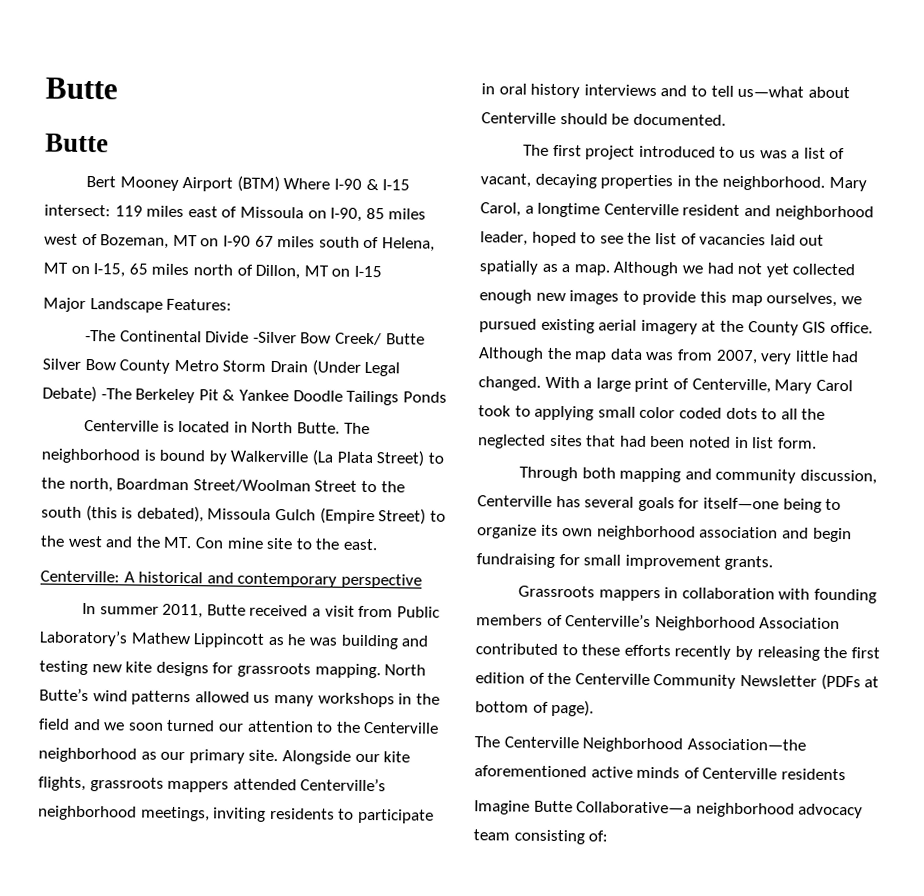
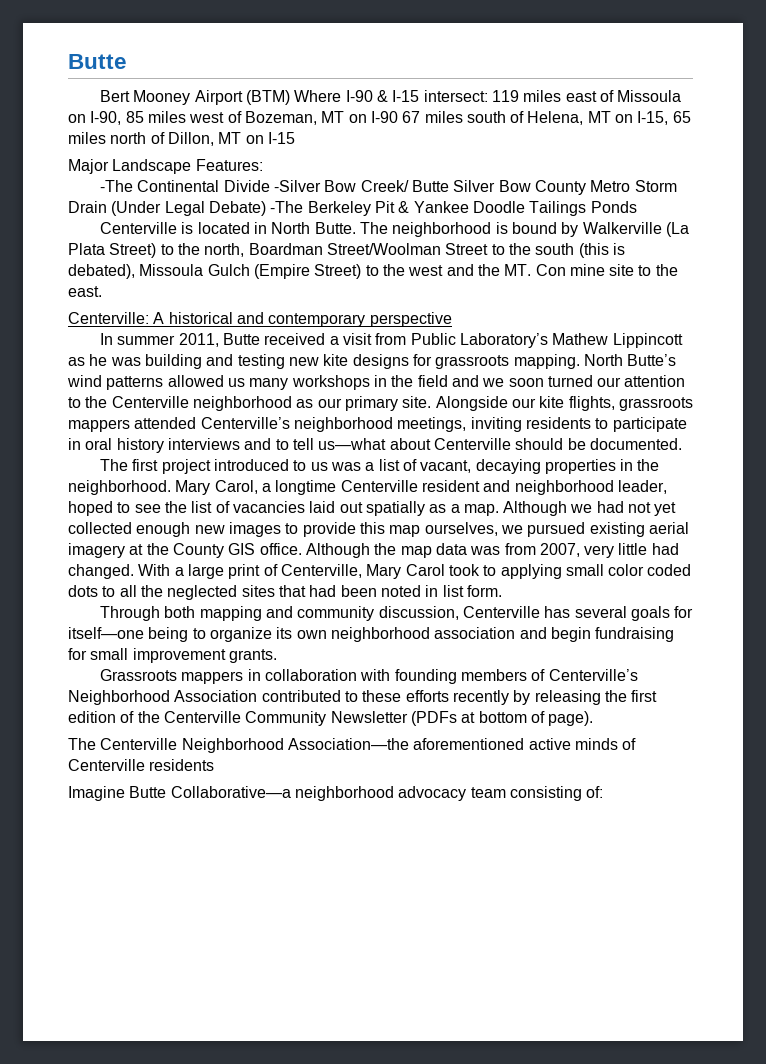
[45,77,118,100] [45,133,109,153] Butte // Butte -> [68,54,127,69] Butte

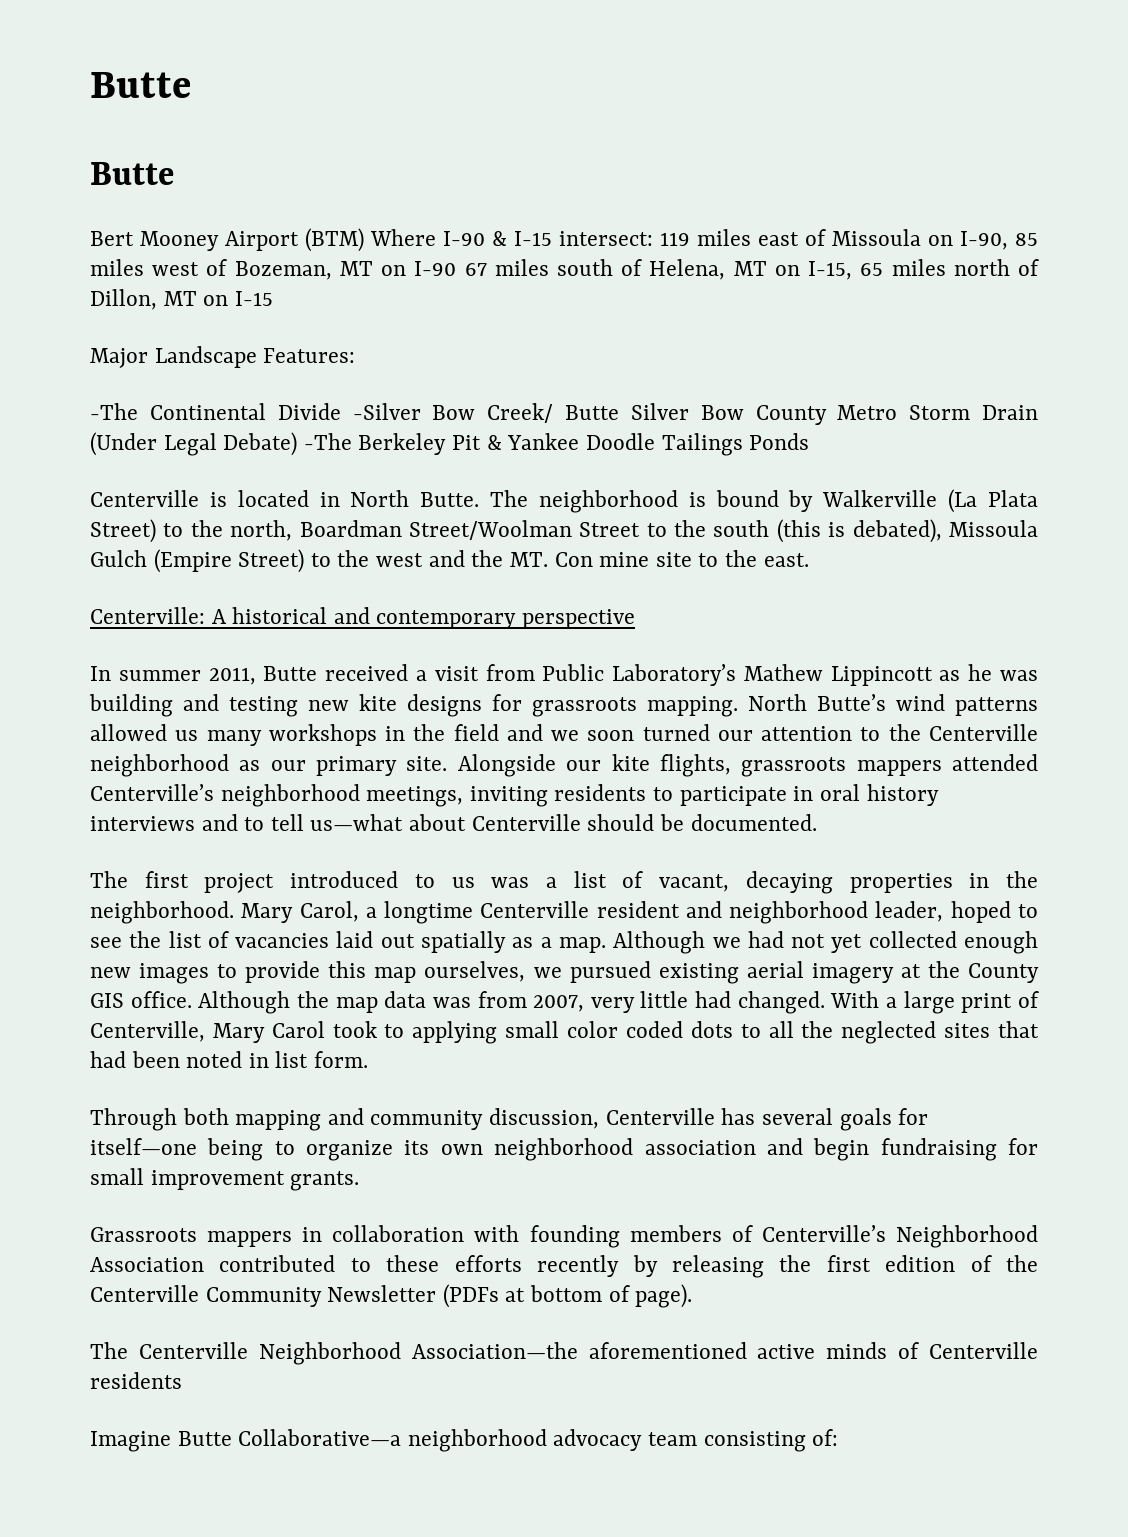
[68,54,127,69] Butte -> [90,72,191,98] [90,162,174,185] Butte // Butte

